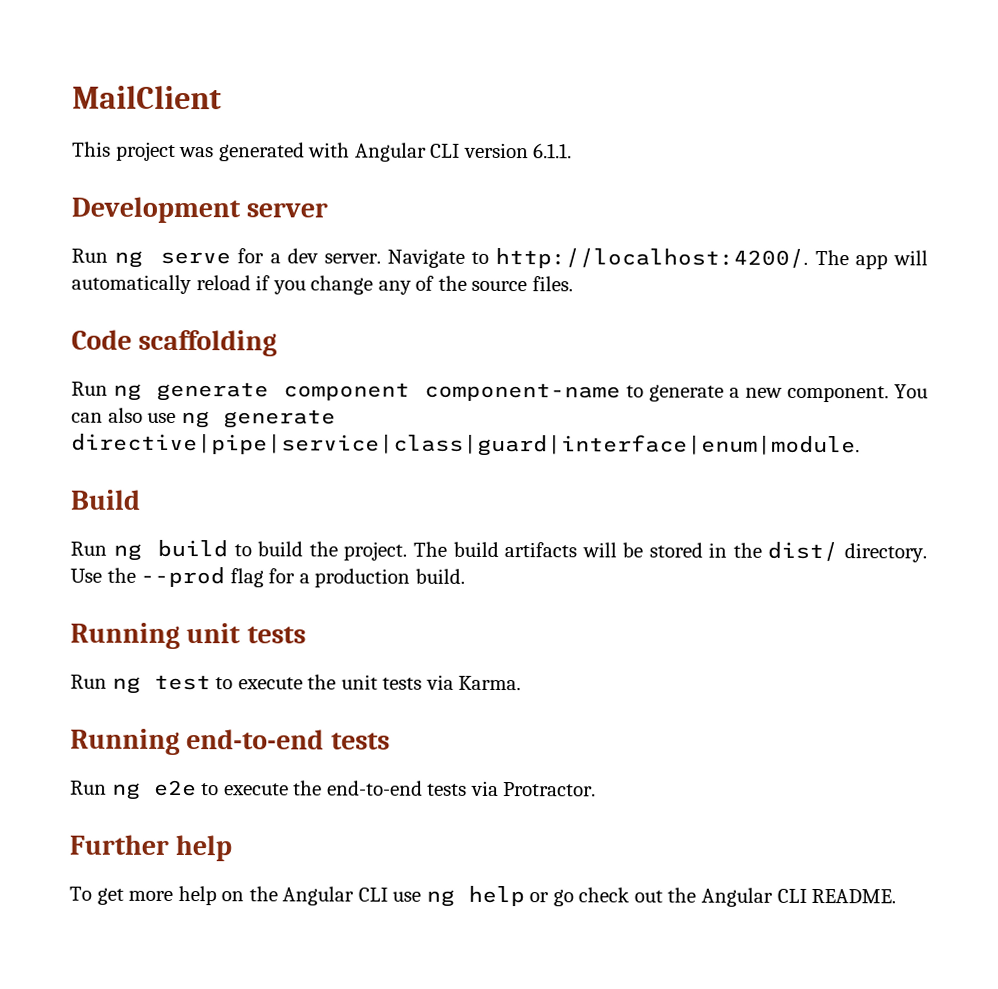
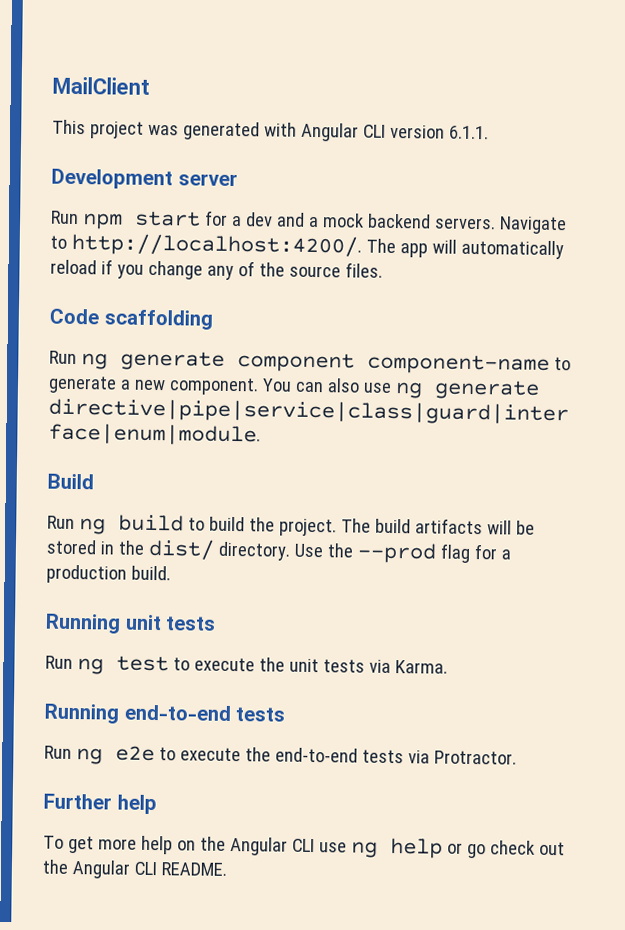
[114,250,232,268] ng serve -> [81,210,201,230] npm start
[323,253,381,264] server. -> [275,212,496,230] and a mock backend servers.

